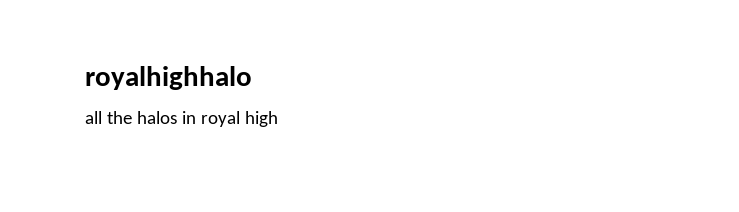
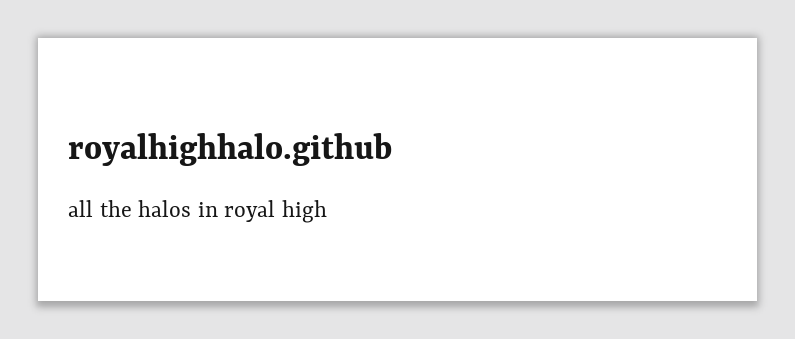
[85,66,252,90] royalhighhalo -> [68,133,392,166] royalhighhalo.github

